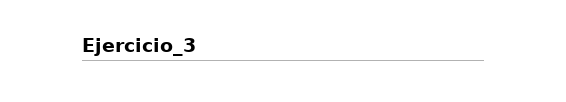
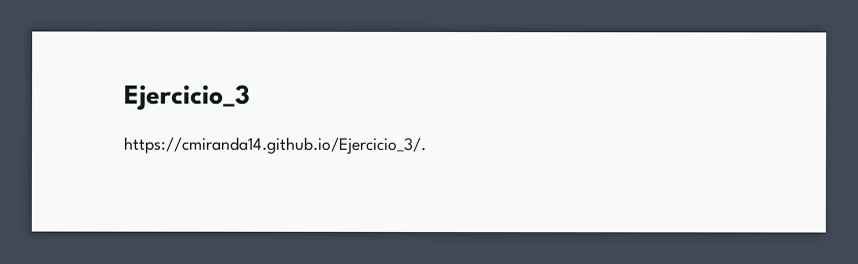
(196, 47) none -> [123,136,426,154] // https://cmiranda14.github.io/Ejercicio_3/.

